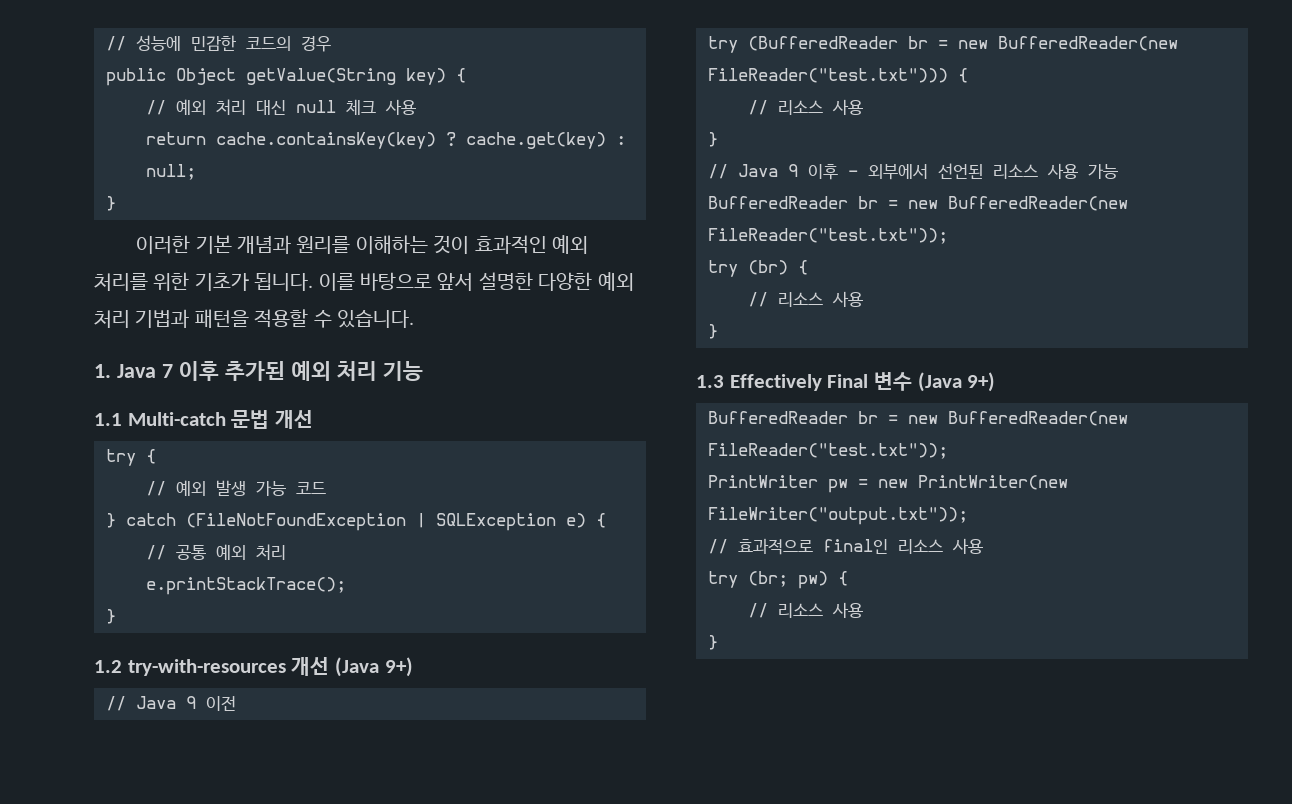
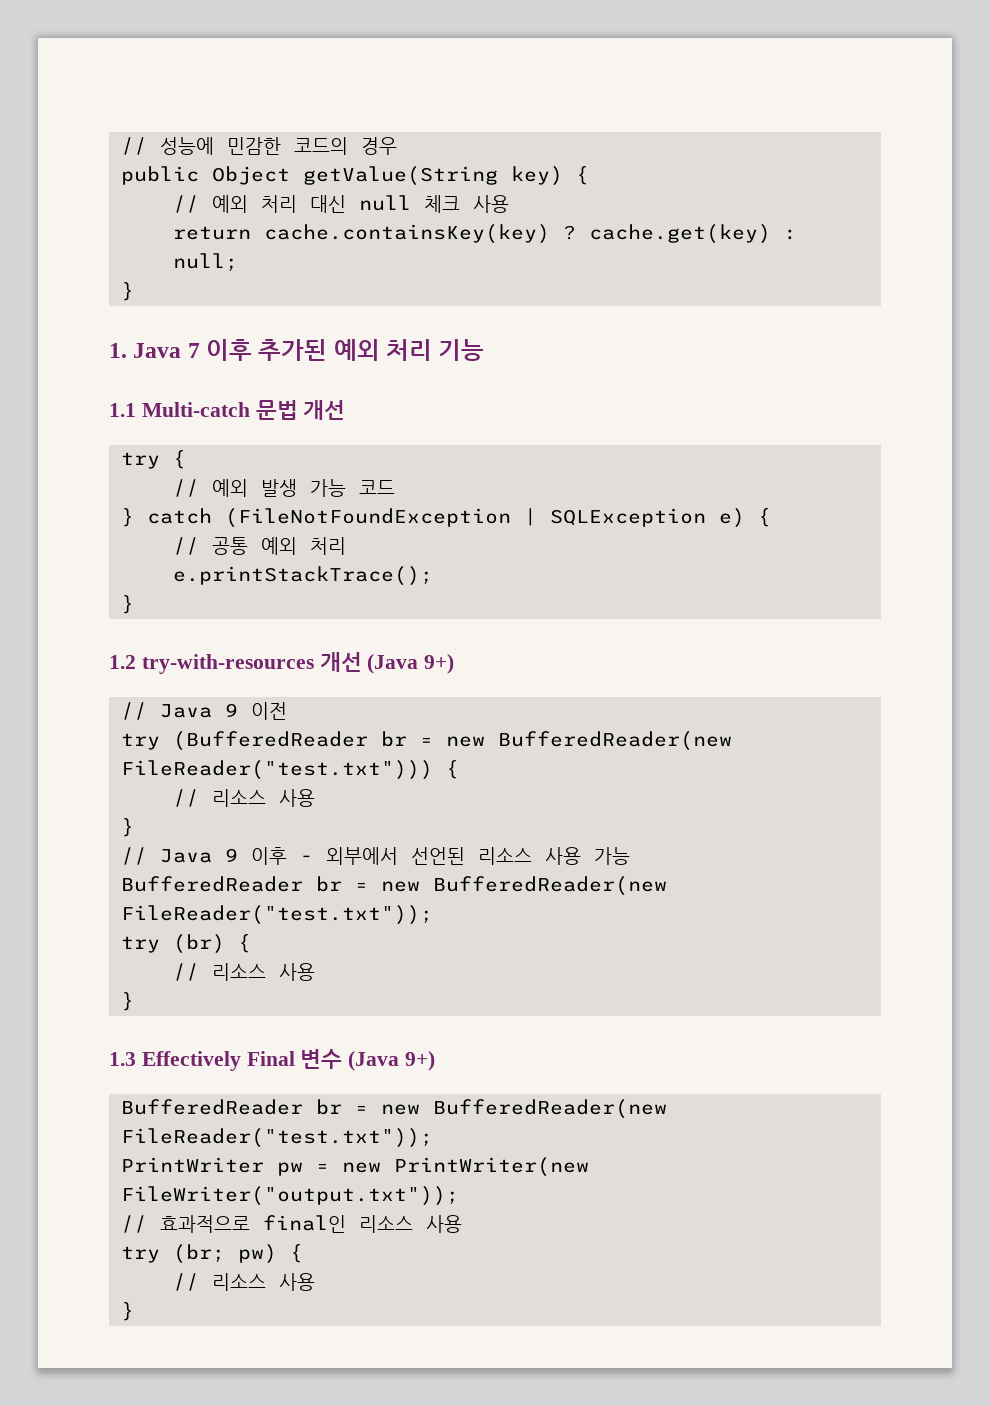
[136,235,588,254] [94,272,634,291] [94,309,414,328] // 이러한 기본 개념과 원리를 이해하는 것이 효과적인 예외 처리를 위한 기초가 됩니다. 이를 바탕으로 앞서 설명한 다양한 예외 처리 기법과 패턴을 적용할 수 있습니다. -> (134, 291) none

